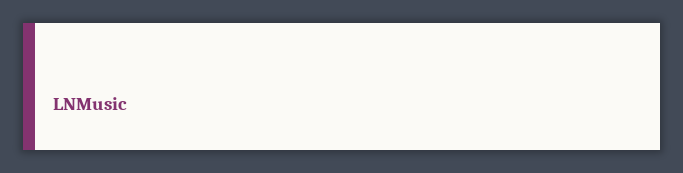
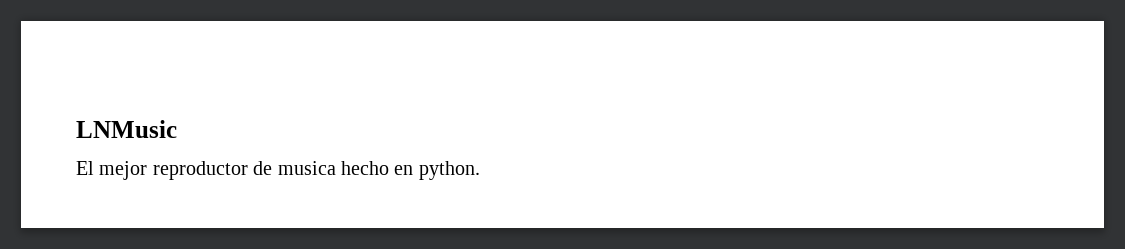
(127, 103) none -> [76,161,480,180] // El mejor reproductor de musica hecho en python.

